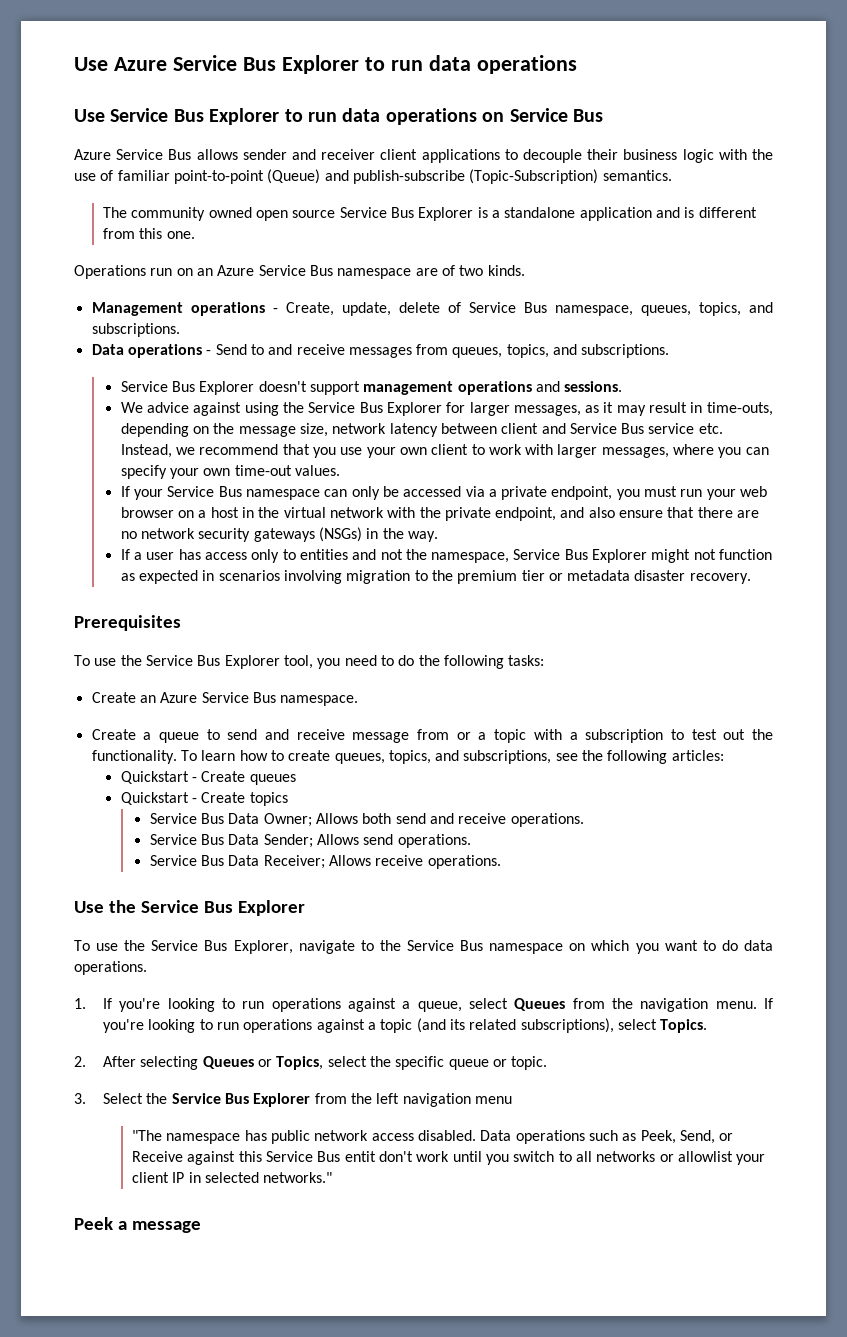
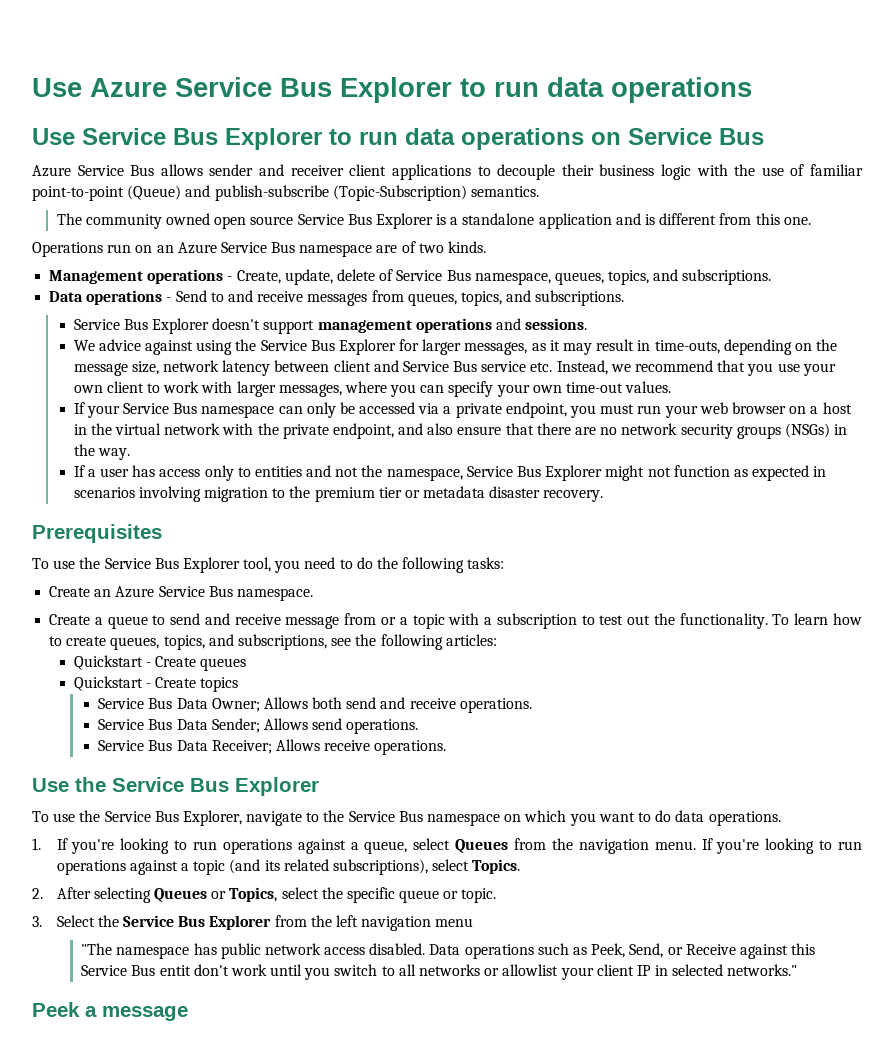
[253,528,315,542] gateways -> [736,426,781,439] groups

